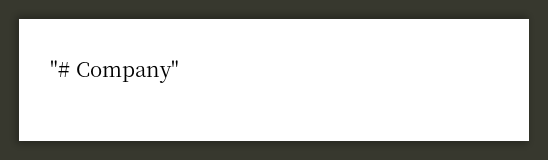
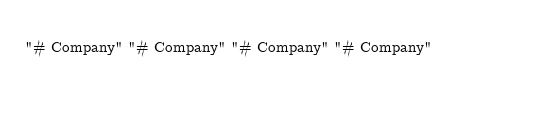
[50,60,179,83] "# Company" -> [25,39,432,58] "# Company" "# Company" "# Company" "# Company"

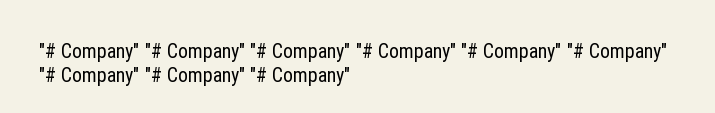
[25,39,432,58] "# Company" "# Company" "# Company" "# Company" -> [39,43,667,62] [39,67,351,86] "# Company" "# Company" "# Company" "# Company" "# Company" "# Company" "# Company" "# Company" "# Company"

